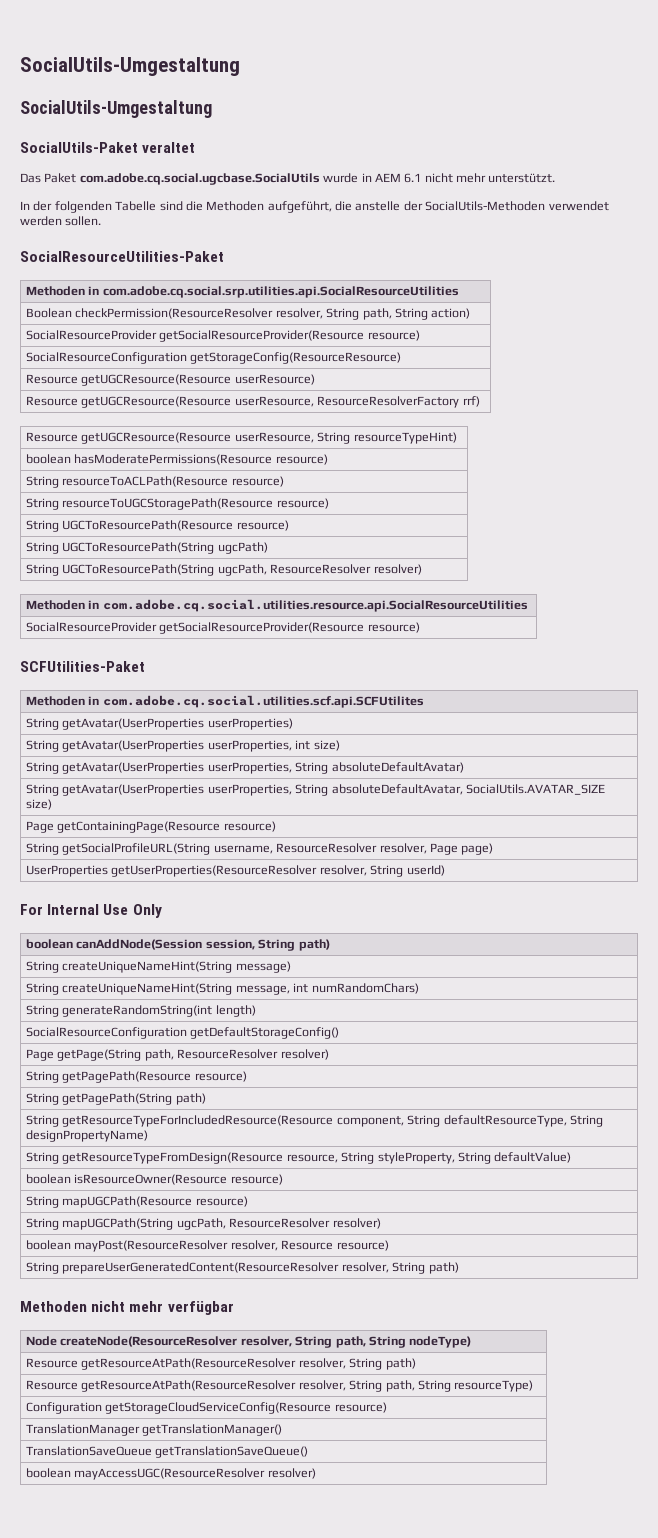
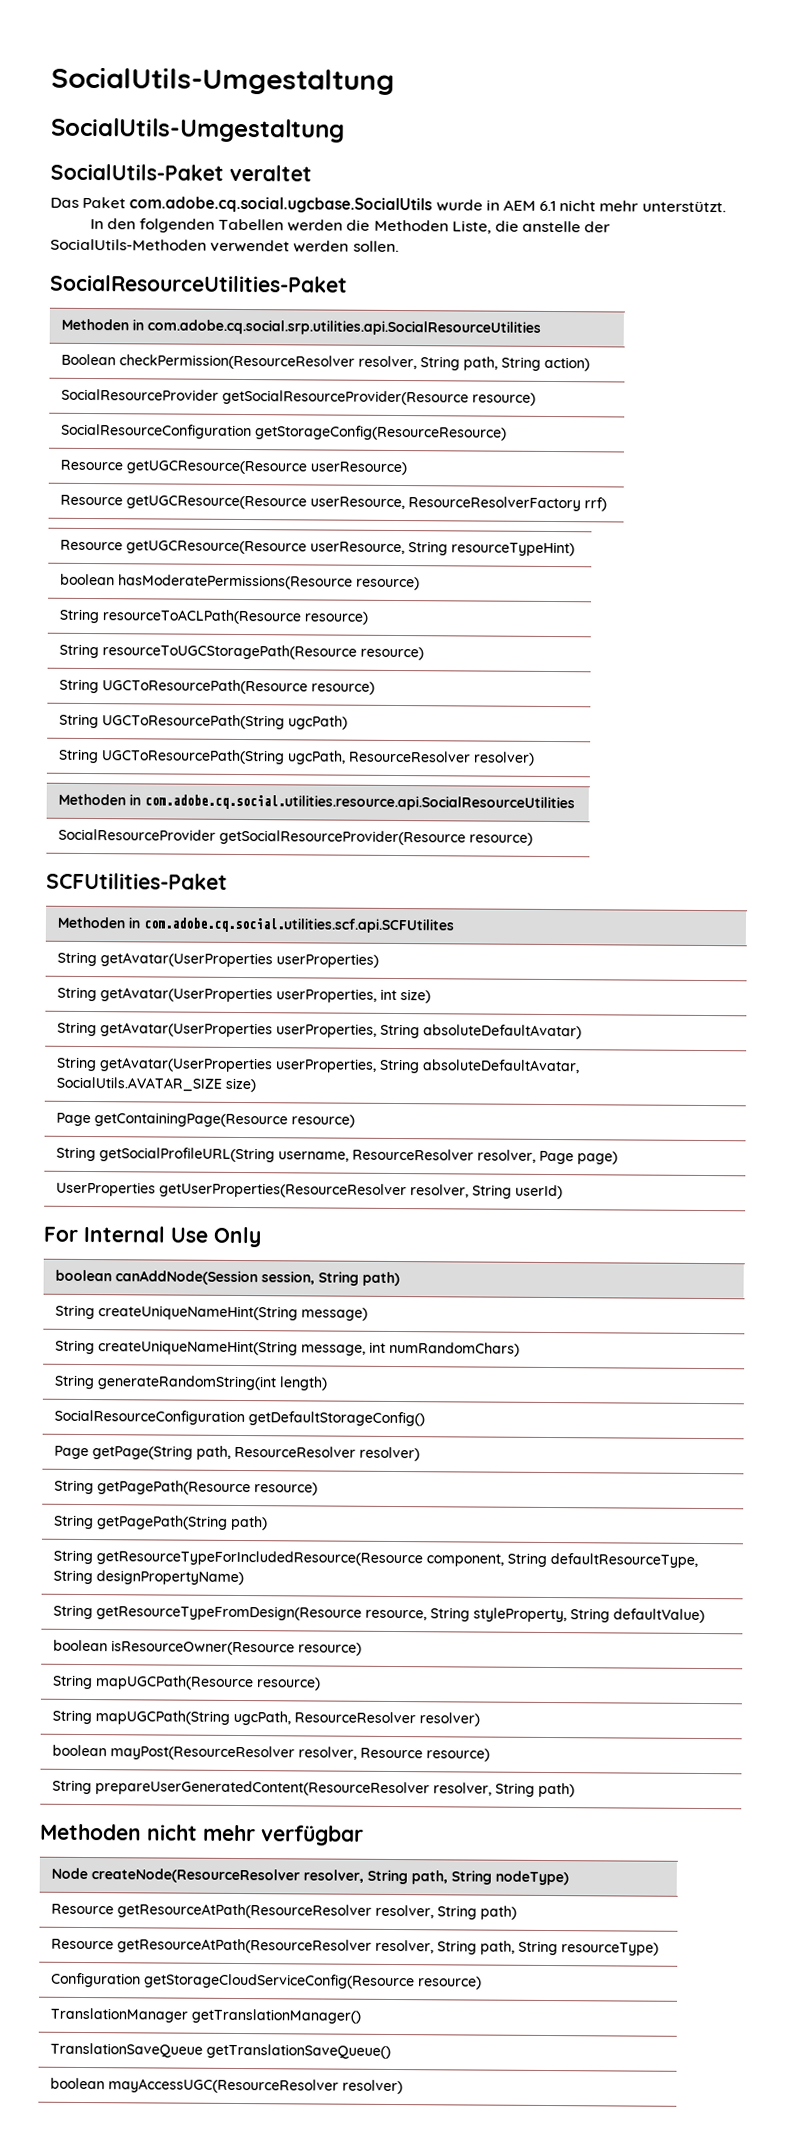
[33,201,183,213] der folgenden Tabelle sind -> [106,218,344,233] den folgenden Tabellen werden
[267,201,332,213] aufgeführt, -> [451,220,492,234] Liste,

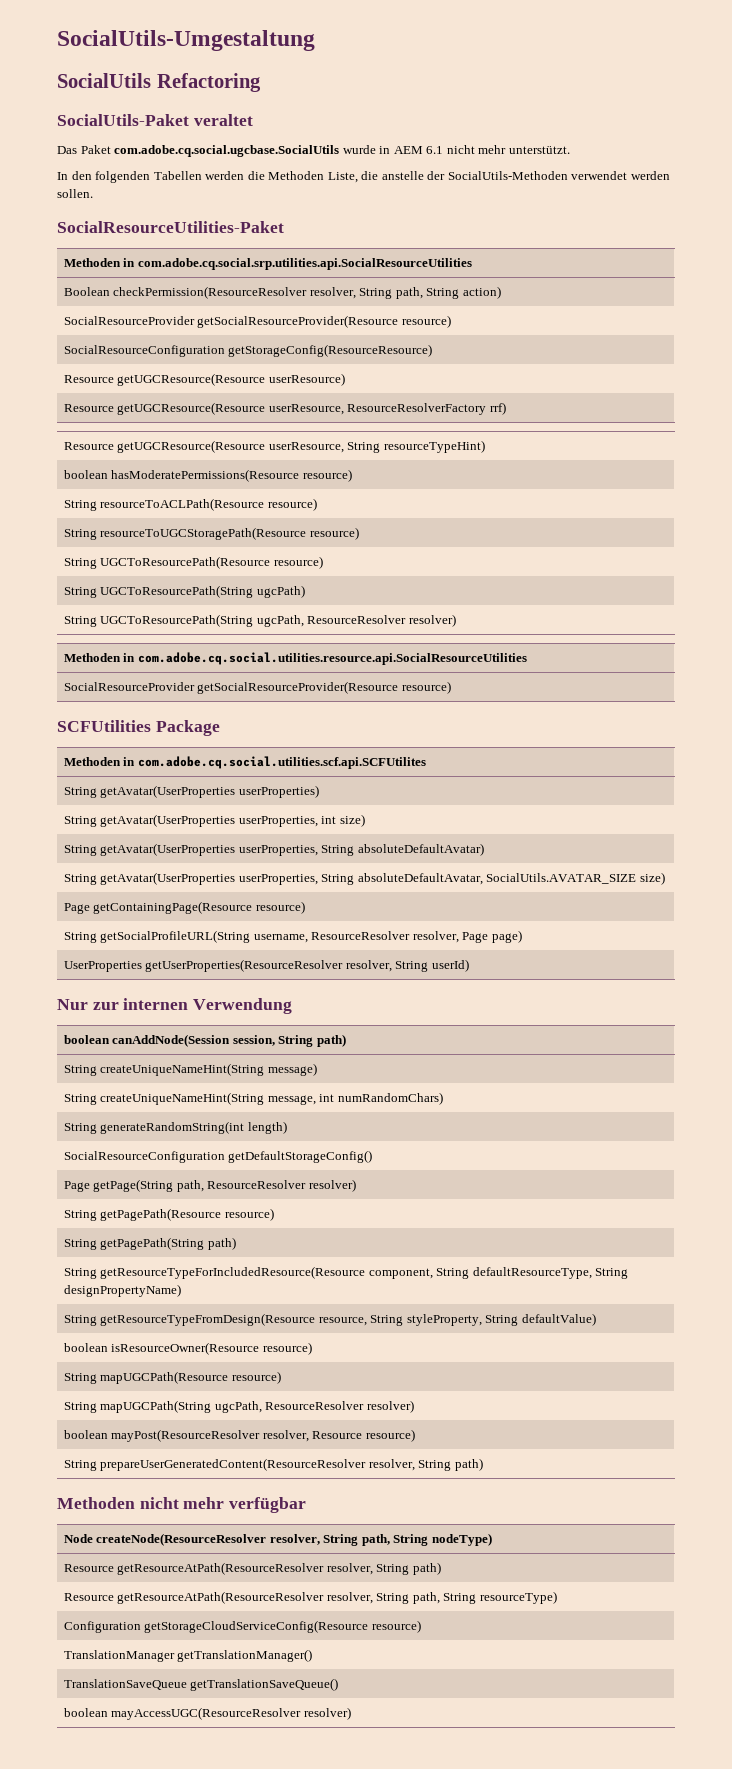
[51,66,395,95] [51,117,345,143] SocialUtils-Umgestaltung // SocialUtils-Umgestaltung -> [57,30,315,51] [57,73,261,92] SocialUtils-Umgestaltung // SocialUtils Refactoring
[46,872,228,890] SCFUtilities-Paket -> [57,720,220,736] SCFUtilities Package
[43,1225,261,1248] For Internal Use Only -> [57,998,293,1014] Nur zur internen Verwendung

